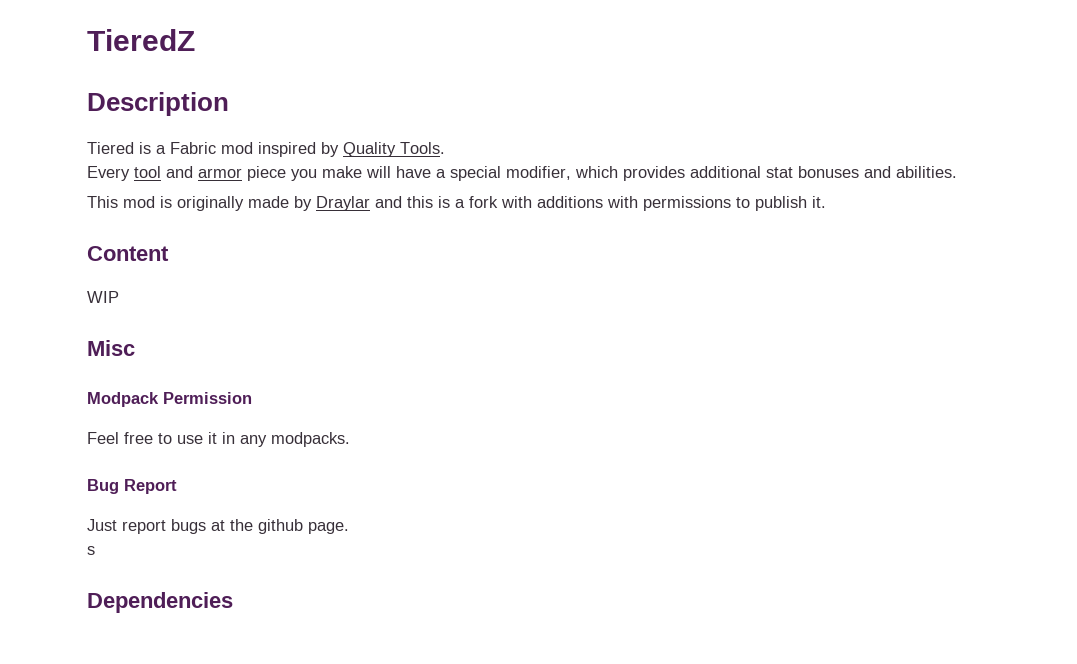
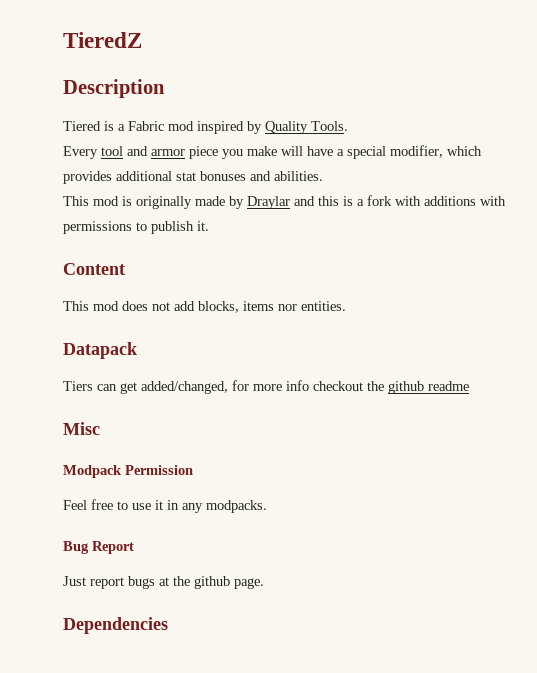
[87,291,119,303] WIP -> [63,301,346,313] [63,342,137,359] [63,380,469,394] This mod does not add blocks, items nor entities. // Datapack // Tiers can get added/changed, for more info checkout the github readme
[87,546,95,555] // s -> (264, 583) none

